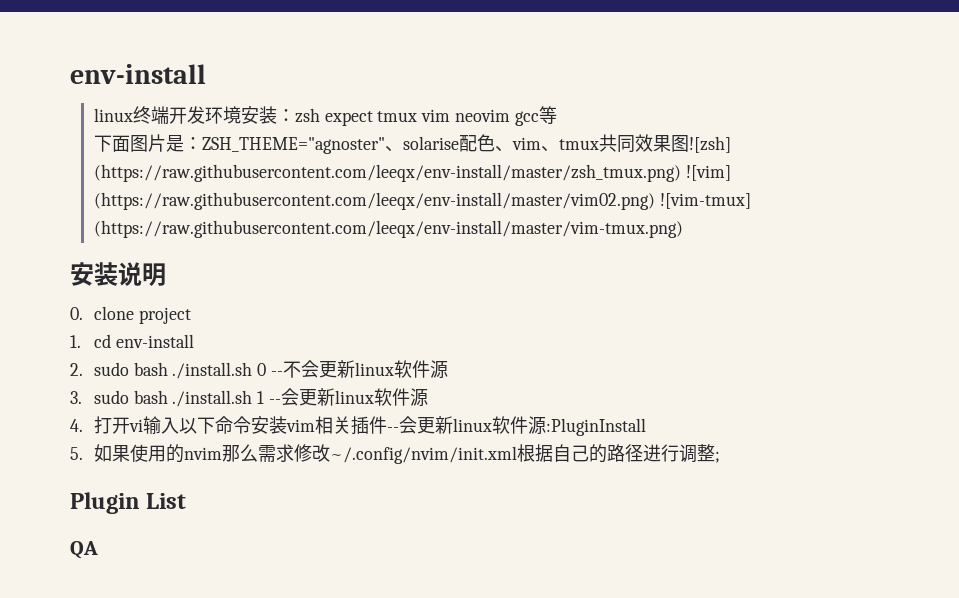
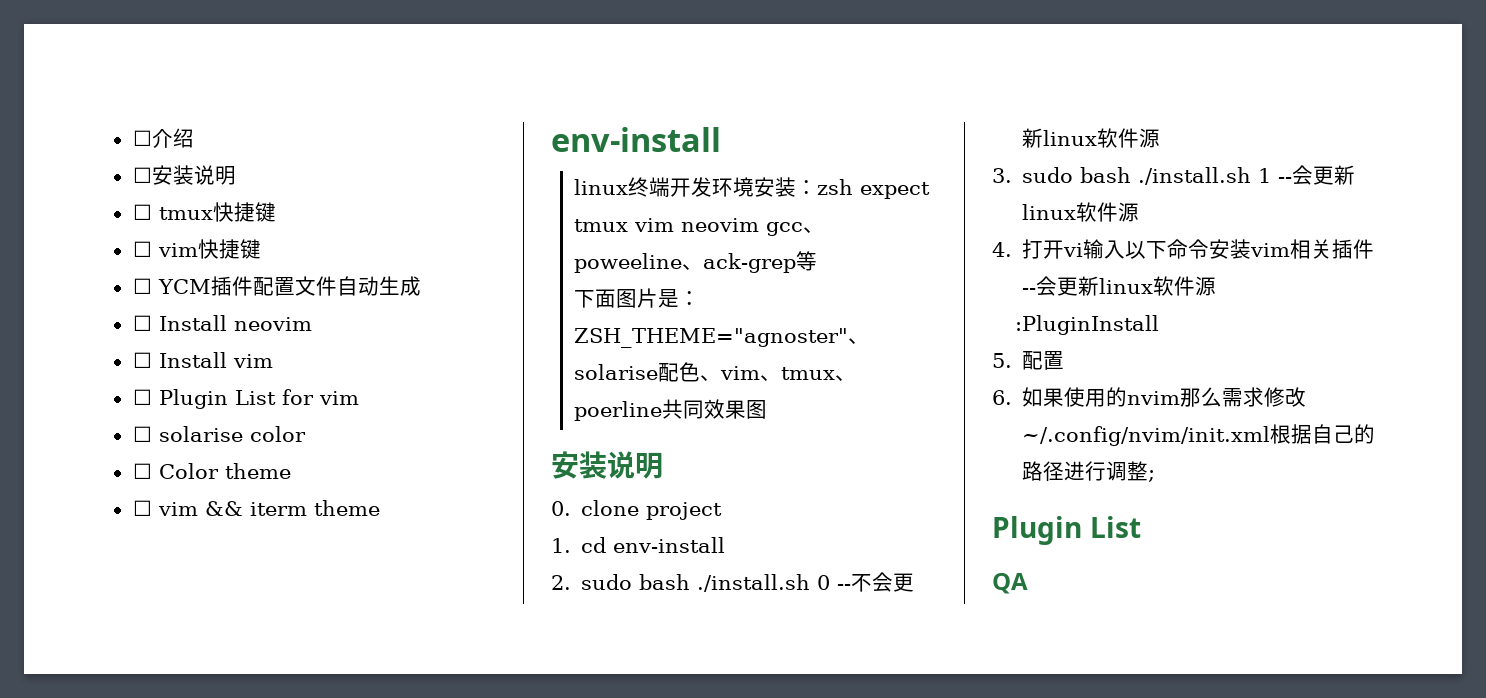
(70, 74) none -> [132,128,194,148] [132,165,236,185] [132,202,276,222] [132,239,261,259] [132,276,421,296] [132,315,312,331] [132,352,273,368] [132,389,359,409] [132,426,306,442] [132,463,291,479] [132,500,380,516] ☐介绍 // ☐安装说明 // ☐ tmux快捷键 // ☐ vim快捷键 // ☐ YCM插件配置文件自动生成 // ☐ Install neovim // ☐ Install vim // ☐ Plugin List for vim // ☐ solarise color // ☐ Color theme // ☐ vim && iterm theme //
(539, 118) none -> [802,227,824,233] [573,253,796,273] 、poweeline、ack-grep
(599, 144) none -> [834,375,856,381] [573,401,662,421] 、poerline
[688,136,731,153] [93,164,731,182] [93,192,751,210] [93,220,683,238] ![zsh] (https://raw.githubusercontent.com/leeqx/env-install/master/zsh_tmux.png) ![vim] (https://raw.githubusercontent.com/leeqx/env-install/master/vim02.png) ![vim-tmux] (https://raw.githubusercontent.com/leeqx/env-install/master/vim-tmux.png) -> (767, 409) none
(546, 425) none -> (1217, 286) //
(83, 453) none -> [1022,351,1065,370] [992,390,1012,405] 配置 // 6.

